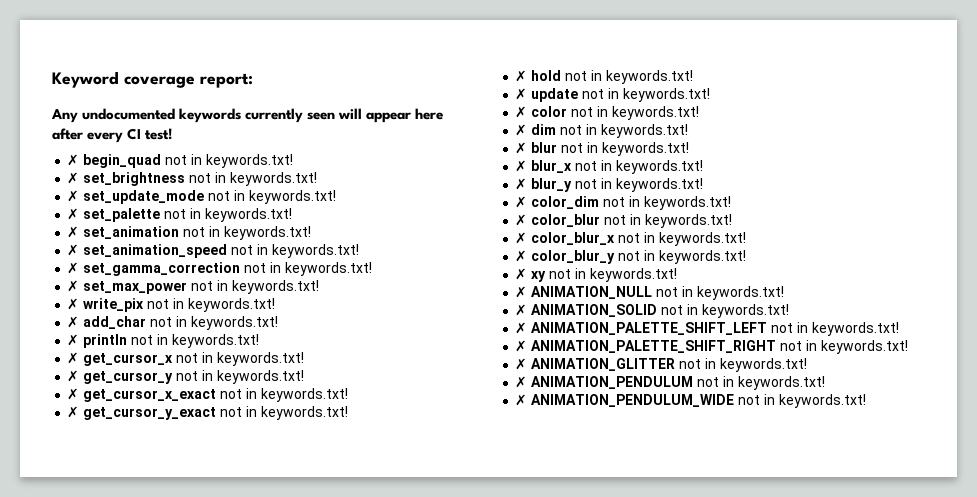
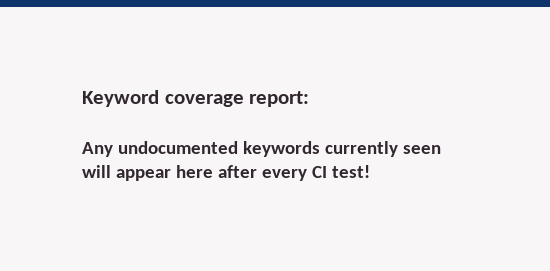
[67,154,293,168] [67,172,317,186] [67,190,336,204] [67,208,292,222] [67,226,311,240] [67,244,359,258] [67,262,372,276] [67,280,319,294] [67,298,275,312] [67,316,278,330] [67,334,259,348] [67,352,304,366] [67,370,304,384] [67,388,348,402] [67,406,348,420] [515,70,693,84] [515,88,710,102] [515,106,699,120] [515,124,688,138] [515,142,689,156] [515,160,703,174] [515,178,703,192] [515,196,731,210] [515,214,732,228] [515,232,746,246] [515,250,746,264] [515,268,677,282] [515,286,784,300] [515,304,789,318] [515,322,899,336] [515,340,908,354] [515,358,807,372] [515,376,825,390] [515,394,866,408] // ✗ begin_quad not in keywords.txt! // ✗ set_brightness not in keywords.txt! // ✗ set_update_mode not in keywords.txt! // ✗ set_palette not in keywords.txt! // ✗ set_animation not in keywords.txt! // ✗ set_animation_speed not in keywords.txt! // ✗ set_gamma_correction not in keywords.txt! // ✗ set_max_power not in keywords.txt! // ✗ write_pix not in keywords.txt! // ✗ add_char not in keywords.txt! // ✗ println not in keywords.txt! // ✗ get_cursor_x not in keywords.txt! // ✗ get_cursor_y not in keywords.txt! // ✗ get_cursor_x_exact not in keywords.txt! // ✗ get_cursor_y_exact not in keywords.txt! // ✗ hold not in keywords.txt! // ✗ update not in keywords.txt! // ✗ color not in keywords.txt! // ✗ dim not in keywords.txt! // ✗ blur not in keywords.txt! // ✗ blur_x not in keywords.txt! // ✗ blur_y not in keywords.txt! // ✗ color_dim not in keywords.txt! // ✗ color_blur not in keywords.txt! // ✗ color_blur_x not in keywords.txt! // ✗ color_blur_y not in keywords.txt! // ✗ xy not in keywords.txt! // ✗ ANIMATION_NULL not in keywords.txt! // ✗ ANIMATION_SOLID not in keywords.txt! // ✗ ANIMATION_PALETTE_SHIFT_LEFT not in keywords.txt! // ✗ ANIMATION_PALETTE_SHIFT_RIGHT not in keywords.txt! // ✗ ANIMATION_GLITTER not in keywords.txt! // ✗ ANIMATION_PENDULUM not in keywords.txt! // ✗ ANIMATION_PENDULUM_WIDE not in keywords.txt! -> (370, 171) none

